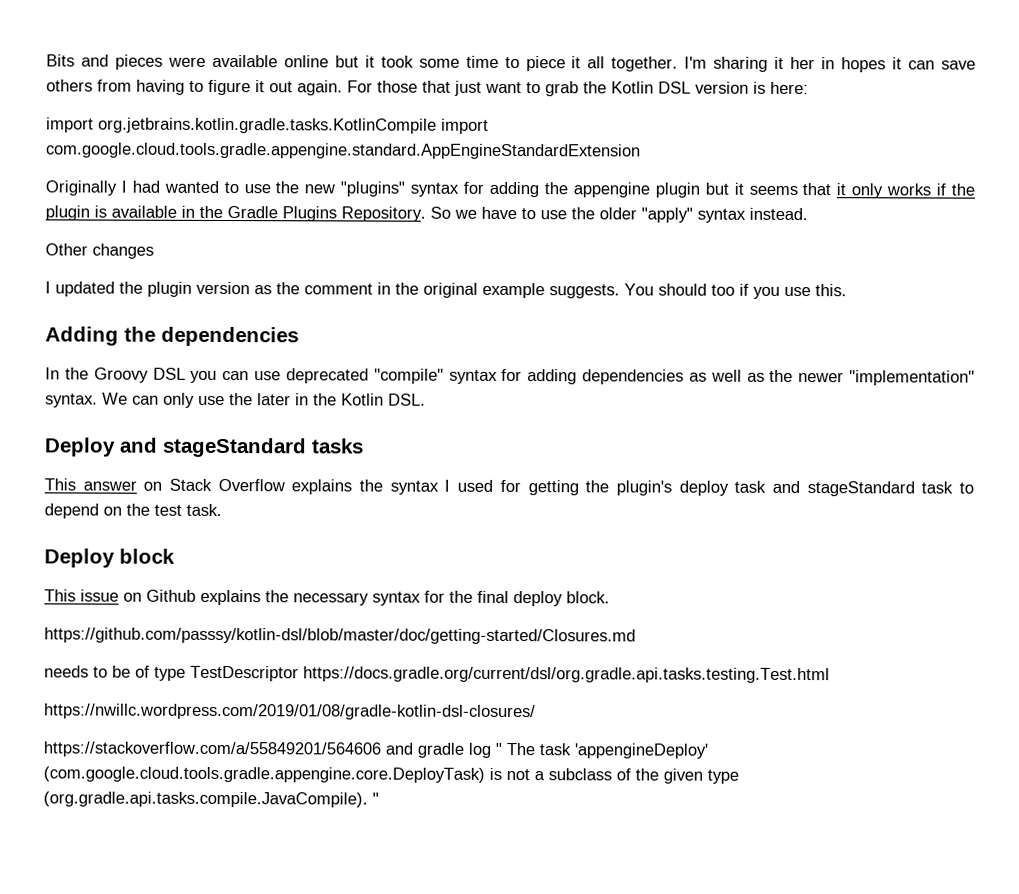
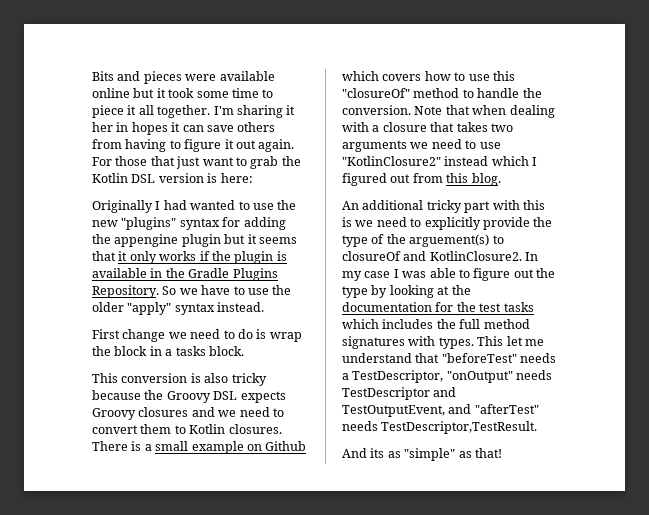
[46,117,489,134] [46,142,641,160] // import org.jetbrains.kotlin.gradle.tasks.KotlinCompile import com.google.cloud.tools.gradle.appengine.standard.AppEngineStandardExtension -> (253, 178) none
[45,243,154,259] [45,281,847,299] [45,326,299,347] [45,367,976,386] [45,392,426,408] [44,437,364,458] [44,478,975,497] [44,503,222,519] [44,548,175,568] [44,589,610,607] [44,627,636,645] [44,665,830,684] [44,703,536,721] [43,741,708,759] [43,766,739,784] [43,791,379,808] Other changes // I updated the plugin version as the comment in the original example suggests. You should too if you use this. // Adding the dependencies // In the Groovy DSL you can use deprecated "compile" syntax for adding dependencies as well as the newer "implementation" syntax. We can only use the later in the Kotlin DSL. // Deploy and stageStandard tasks // This answer on Stack Overflow explains the syntax I used for getting the plugin's deploy task and stageStandard task to depend on the test task. // Deploy block // This issue on Github explains the necessary syntax for the final deploy block. // https://github.com/passsy/kotlin-dsl/blob/master/doc/getting-started/Closures.md // needs to be of type TestDescriptor https://docs.gradle.org/current/dsl/org.gradle.api.tasks.testing.Test.html // https://nwillc.wordpress.com/2019/01/08/gradle-kotlin-dsl-closures/ // https://stackoverflow.com/a/55849201/564606 and gradle log " The task 'appengineDeploy' (com.google.cloud.tools.gradle.appengine.core.DeployTask) is not a subclass of the given type (org.gradle.api.tasks.compile.JavaCompile). " -> [92,329,302,342] [92,346,244,356] [92,373,267,386] [92,390,286,403] [92,407,284,420] [92,424,282,434] [92,441,307,454] [342,71,515,81] [342,88,542,98] [342,105,555,118] [342,122,513,132] [342,139,501,152] [342,156,538,166] [342,173,501,186] [342,200,545,213] [342,217,553,230] [342,234,504,247] [342,251,539,261] [342,268,555,281] [342,285,471,298] [342,302,534,312] [342,319,530,329] [342,336,544,349] [342,353,557,363] [342,370,553,383] [342,387,457,400] [342,404,539,417] [342,421,538,434] [342,448,502,461] First change we need to do is wrap the block in a tasks block. // This conversion is also tricky because the Groovy DSL expects Groovy closures and we need to convert them to Kotlin closures. There is a small example on Github which covers how to use this "closureOf" method to handle the conversion. Note that when dealing with a closure that takes two arguments we need to use "KotlinClosure2" instead which I figured out from this blog. // An additional tricky part with this is we need to explicitly provide the type of the arguement(s) to closureOf and KotlinClosure2. In my case I was able to figure out the type by looking at the documentation for the test tasks which includes the full method signatures with types. This let me understand that "beforeTest" needs a TestDescriptor, "onOutput" needs TestDescriptor and TestOutputEvent, and "afterTest" needs TestDescriptor,TestResult. // And its as "simple" as that!

